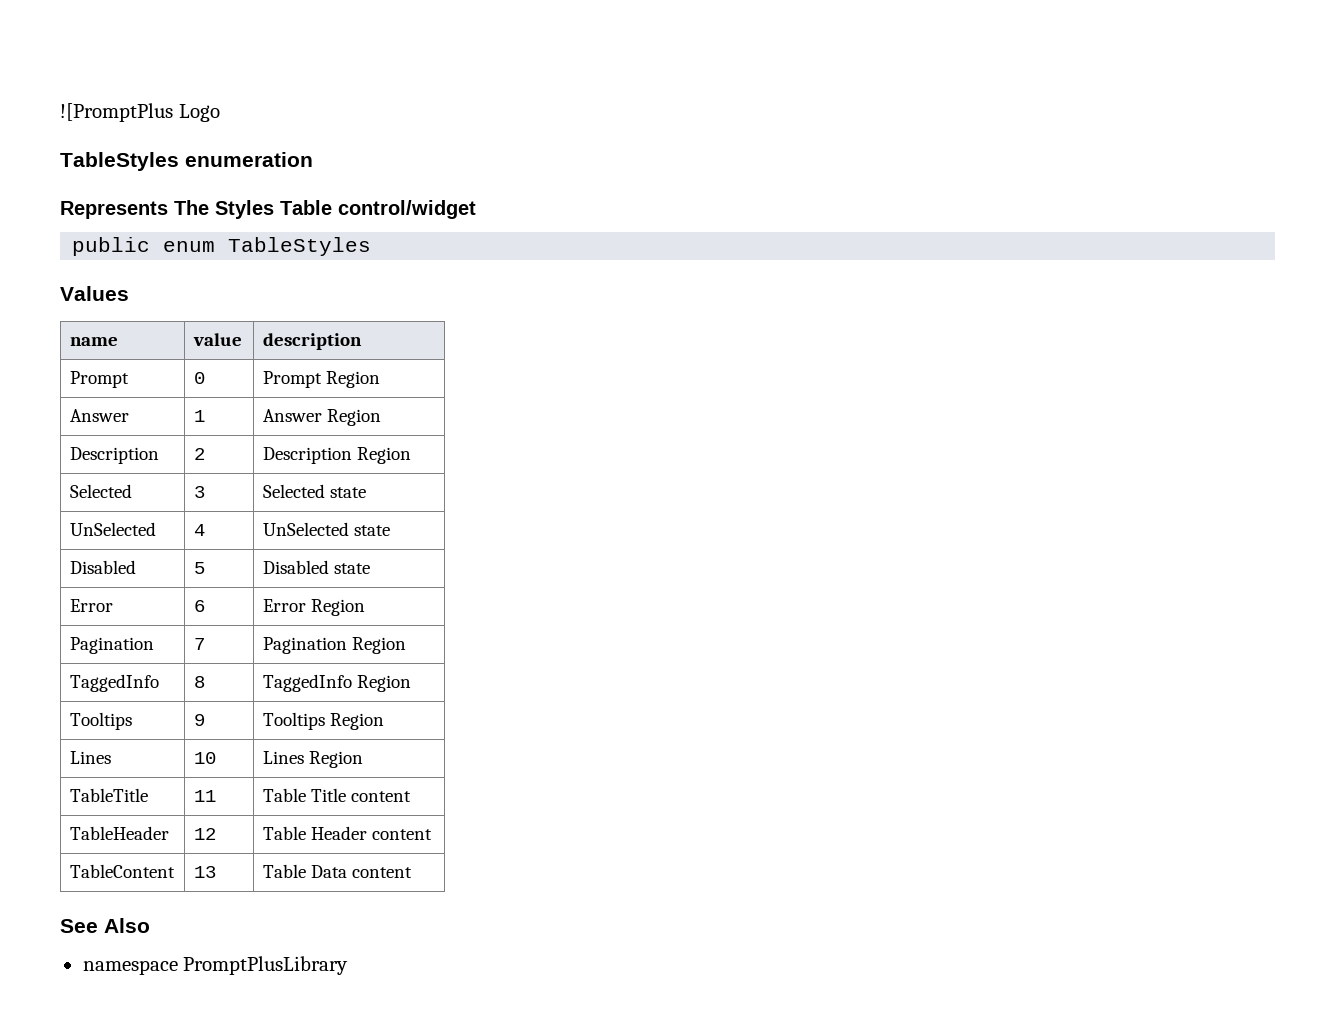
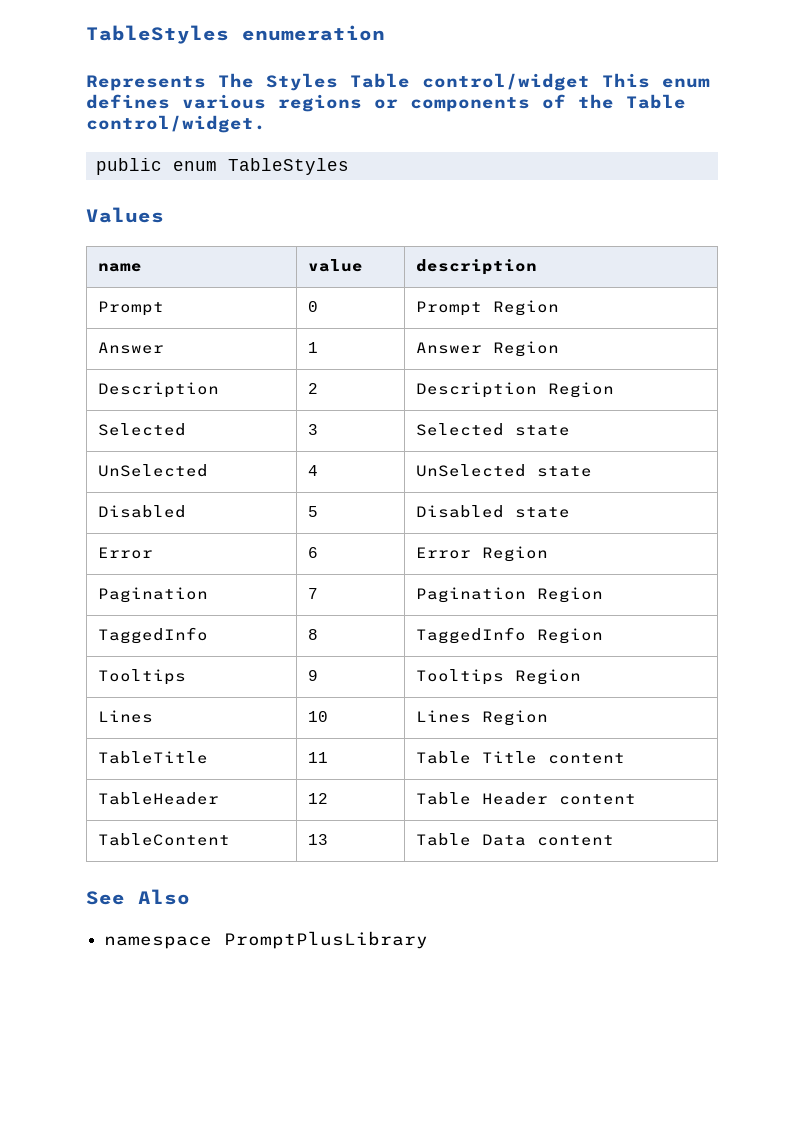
[60,103,220,122] ![PromptPlus Logo // -> (86, 34) none
(476, 209) none -> [602,73,710,88] [86,94,686,112] [86,115,266,133] This enum defines various regions or components of the Table control/widget.

